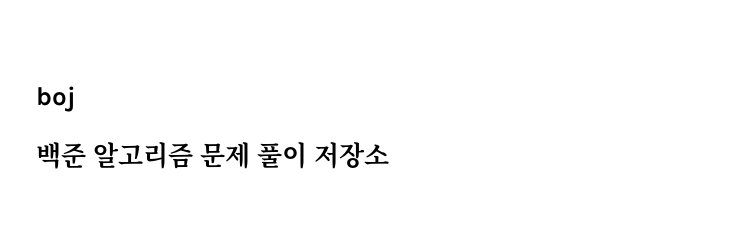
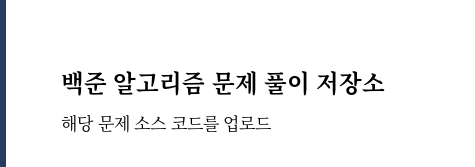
[36,86,76,112] boj // -> (61, 83) none
(390, 155) none -> [61,114,273,133] // 해당 문제 소스 코드를 업로드

